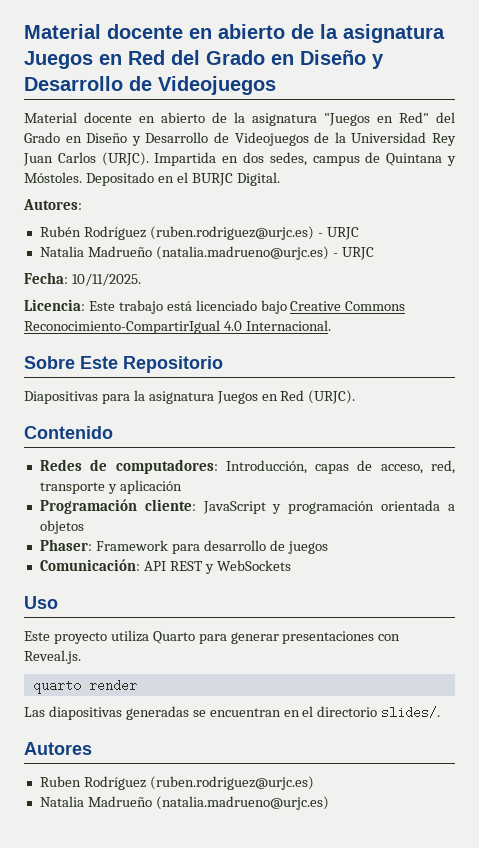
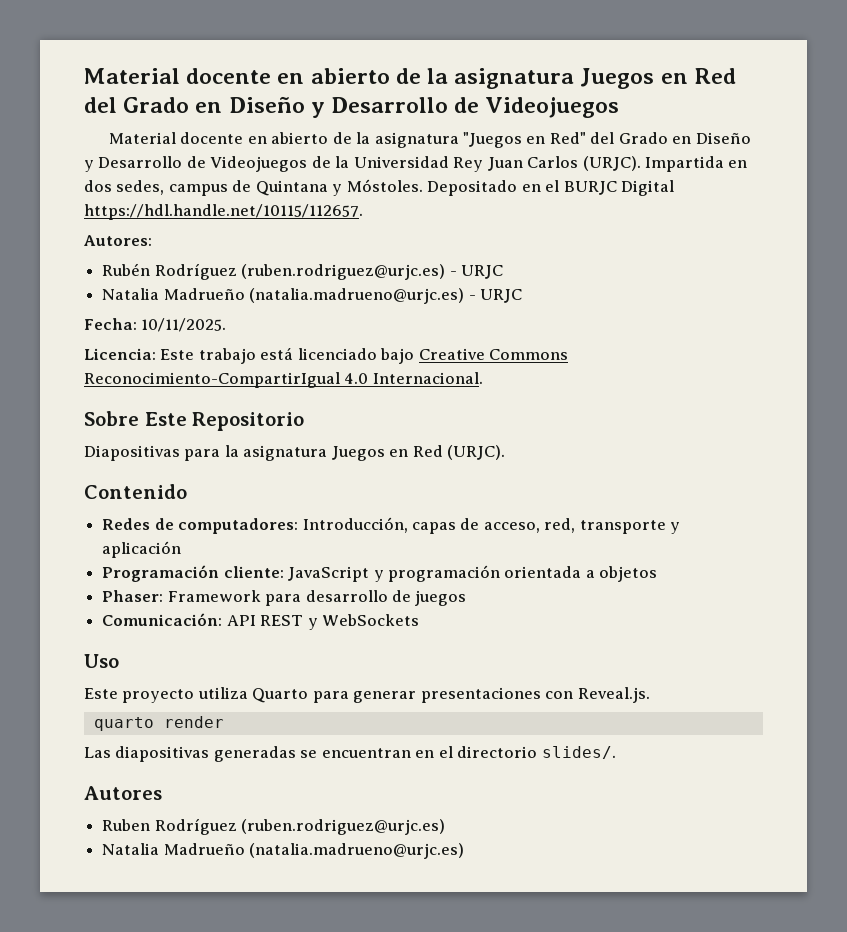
[236,172,280,186] Digital. -> [621,180,675,196] [84,204,363,220] Digital https://hdl.handle.net/10115/112657.

